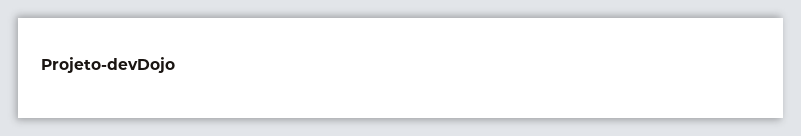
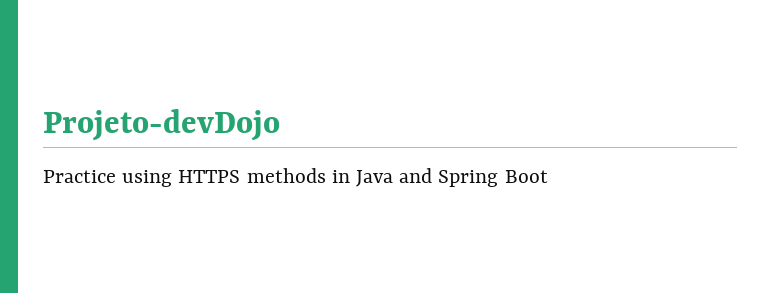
(175, 65) none -> [43,168,548,187] // Practice using HTTPS methods in Java and Spring Boot

